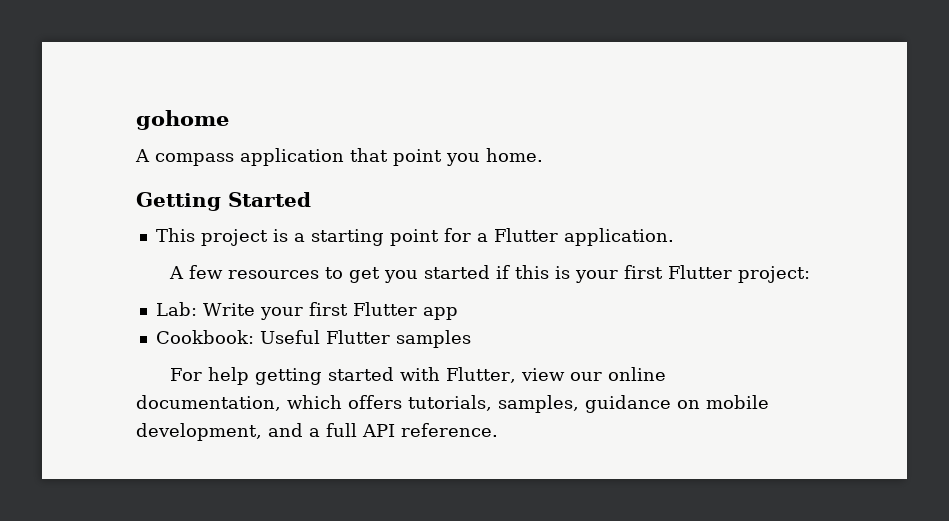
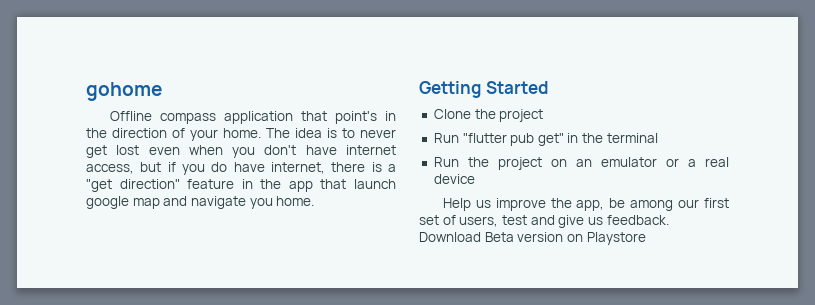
[135,149,150,162] A -> [109,111,152,121] Offline
[393,149,442,166] point -> [334,111,396,124] [86,128,396,141] [86,145,396,158] [86,162,396,175] [86,179,397,192] [86,196,246,209] point's in the direction of your home. The idea is to never get lost even when you don't have internet access, but if you do have internet, there is a "get direction" feature in the app that launch google map and navigate
[155,228,674,246] [168,265,810,283] [155,302,458,320] [155,330,471,348] [169,367,666,385] [136,395,769,413] [136,423,498,441] This project is a starting point for a Flutter application. // A few resources to get you started if this is your first Flutter project: // Lab: Write your first Flutter app // Cookbook: Useful Flutter samples // For help getting started with Flutter, view our online documentation, which offers tutorials, samples, guidance on mobile development, and a full API reference. -> [433,109,544,122] [433,133,658,146] [433,157,729,170] [433,174,475,184] [442,198,729,211] [419,215,669,228] [419,232,646,245] Clone the project // Run "flutter pub get" in the terminal // Run the project on an emulator or a real device // Help us improve the app, be among our first set of users, test and give us feedback. Download Beta version on Playstore

